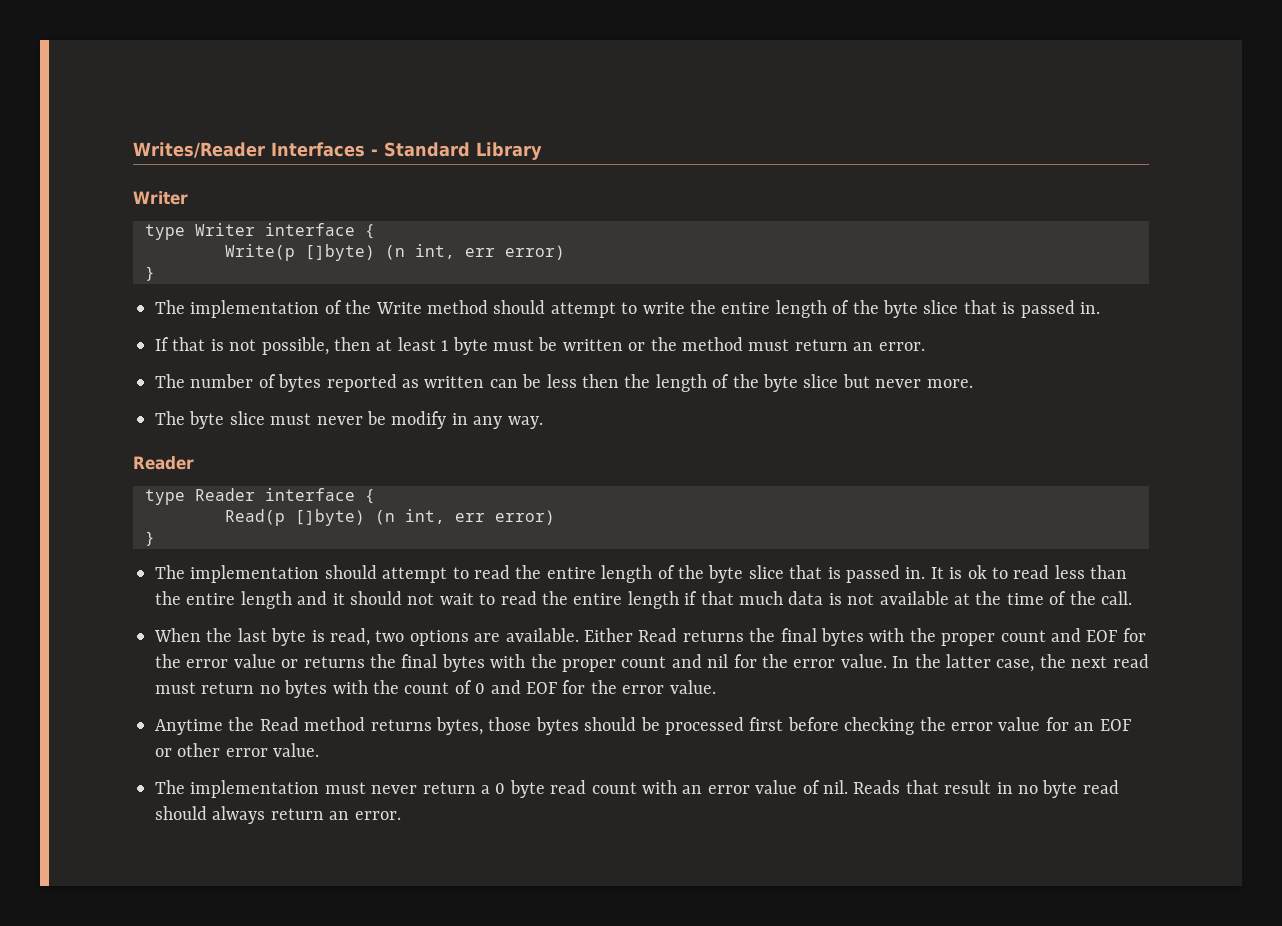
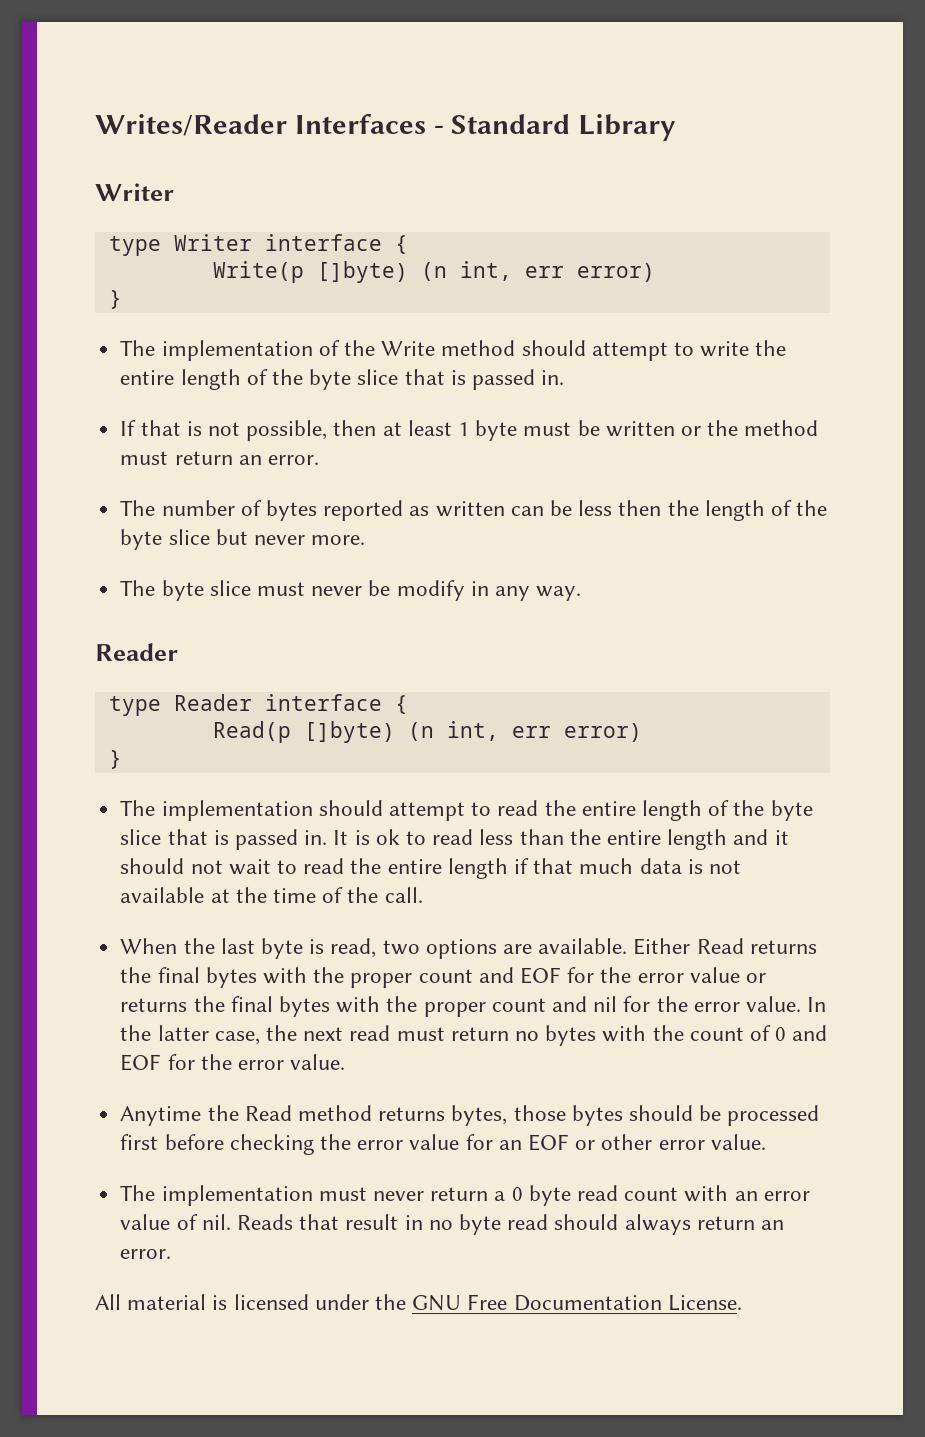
(401, 815) none -> [95,1294,742,1311] // All material is licensed under the GNU Free Documentation License.

